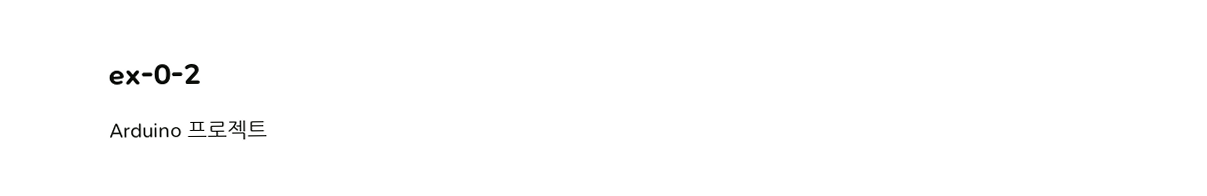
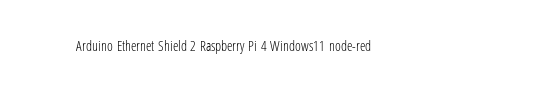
[108,63,201,86] [109,120,268,141] ex-0-2 // Arduino 프로젝트 -> [76,40,372,54] Arduino Ethernet Shield 2 Raspberry Pi 4 Windows11 node-red

